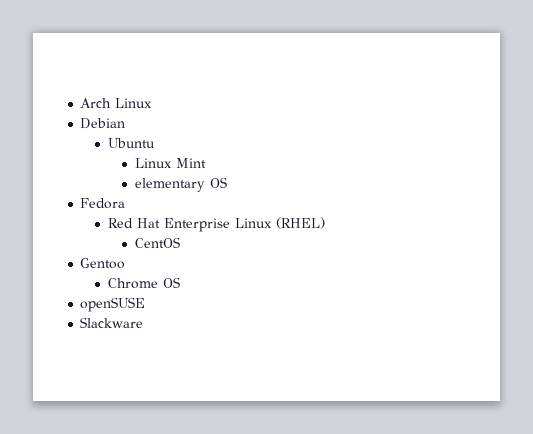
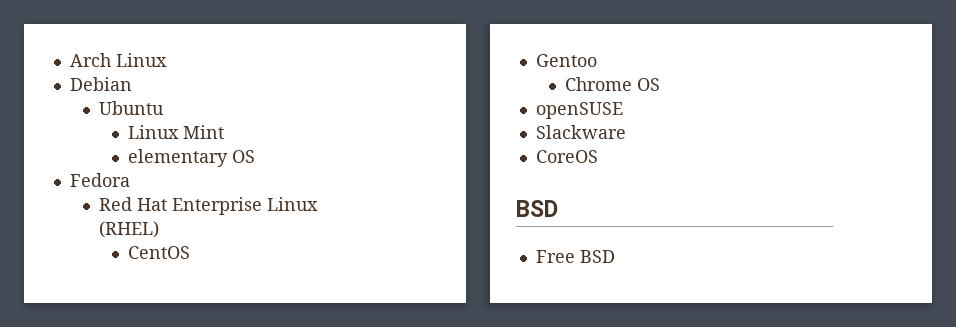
(144, 322) none -> [535,150,598,163] [516,200,558,217] [535,250,615,263] // CoreOS // BSD // Free BSD

